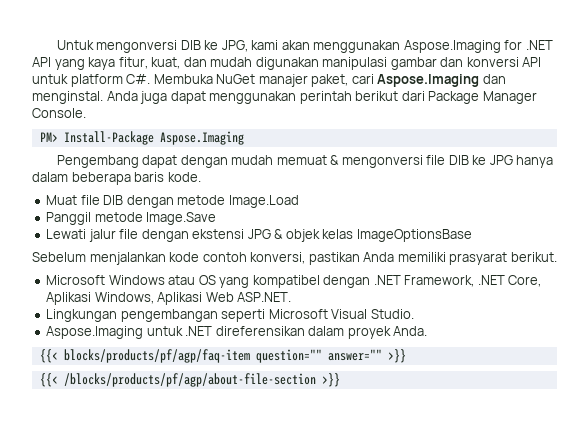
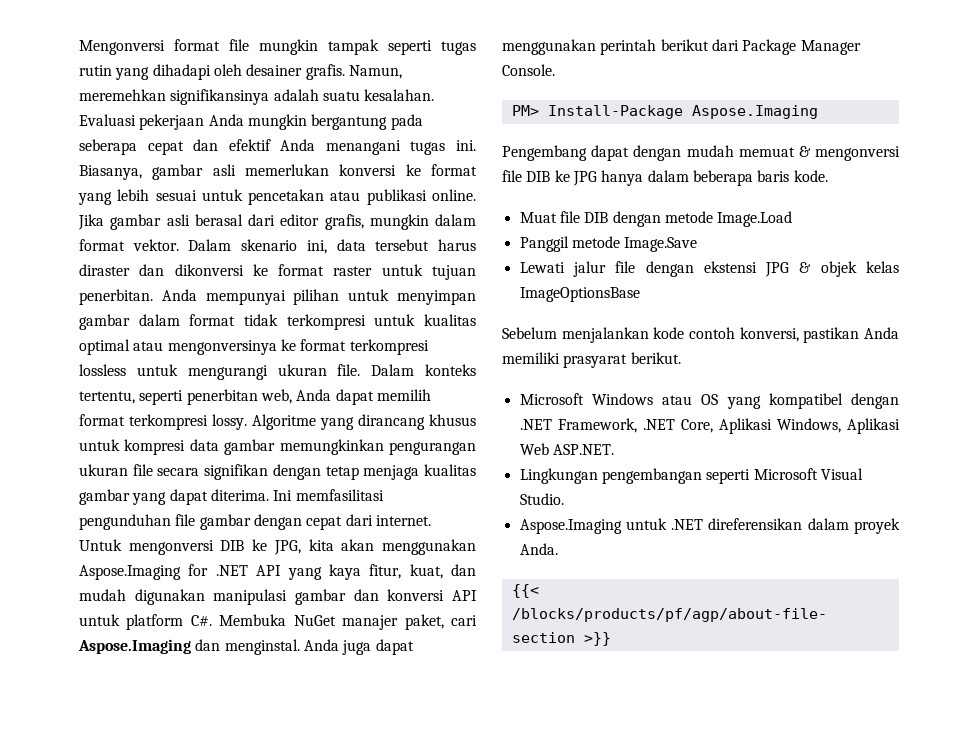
(56, 45) none -> [79,39,476,55] [79,64,402,80] [79,89,435,105] [79,114,423,130] [79,139,476,155] [79,164,477,180] [78,189,476,205] [78,214,476,230] [79,239,477,254] [79,264,476,280] [79,289,477,305] [79,314,476,330] [79,339,429,355] [79,364,476,380] [79,389,431,405] [79,414,476,430] [79,439,477,455] [79,464,476,480] [79,489,384,505] [79,514,431,530] Mengonversi format file mungkin tampak seperti tugas rutin yang dihadapi oleh desainer grafis. Namun, meremehkan signifikansinya adalah suatu kesalahan. Evaluasi pekerjaan Anda mungkin bergantung pada seberapa cepat dan efektif Anda menangani tugas ini. Biasanya, gambar asli memerlukan konversi ke format yang lebih sesuai untuk pencetakan atau publikasi online. Jika gambar asli berasal dari editor grafis, mungkin dalam format vektor. Dalam skenario ini, data tersebut harus diraster dan dikonversi ke format raster untuk tujuan penerbitan. Anda mempunyai pilihan untuk menyimpan gambar dalam format tidak terkompresi untuk kualitas optimal atau mengonversinya ke format terkompresi lossless untuk mengurangi ukuran file. Dalam konteks tertentu, seperti penerbitan web, Anda dapat memilih format terkompresi lossy. Algoritme yang dirancang khusus untuk kompresi data gambar memungkinkan pengurangan ukuran file secara signifikan dengan tetap menjaga kualitas gambar yang dapat diterima. Ini memfasilitasi pengunduhan file gambar dengan cepat dari internet.
[251,40,279,50] kami -> [308,539,334,551] kita
[39,349,406,363] // {{< blocks/products/pf/agp/faq-item question="" answer="" >}} -> (558, 549) none

